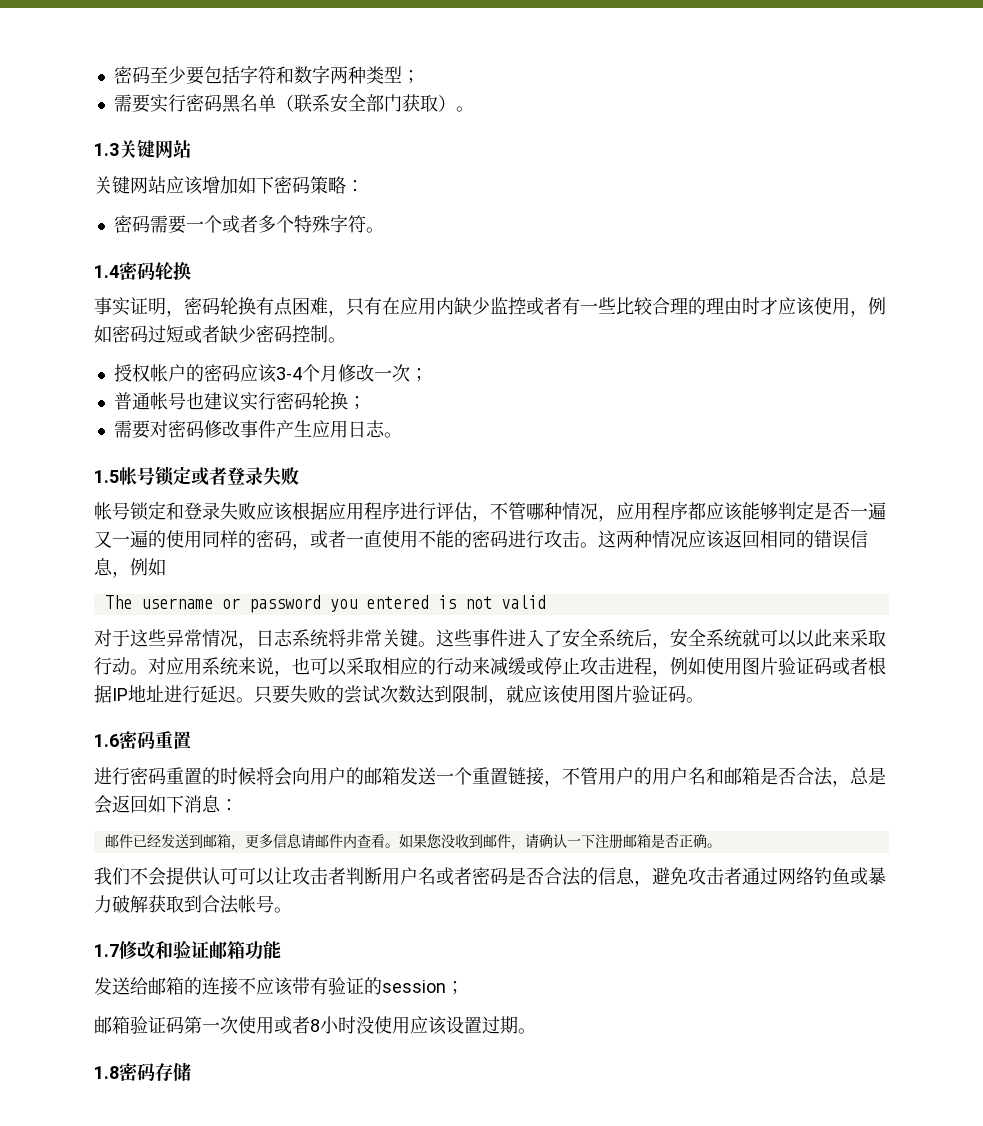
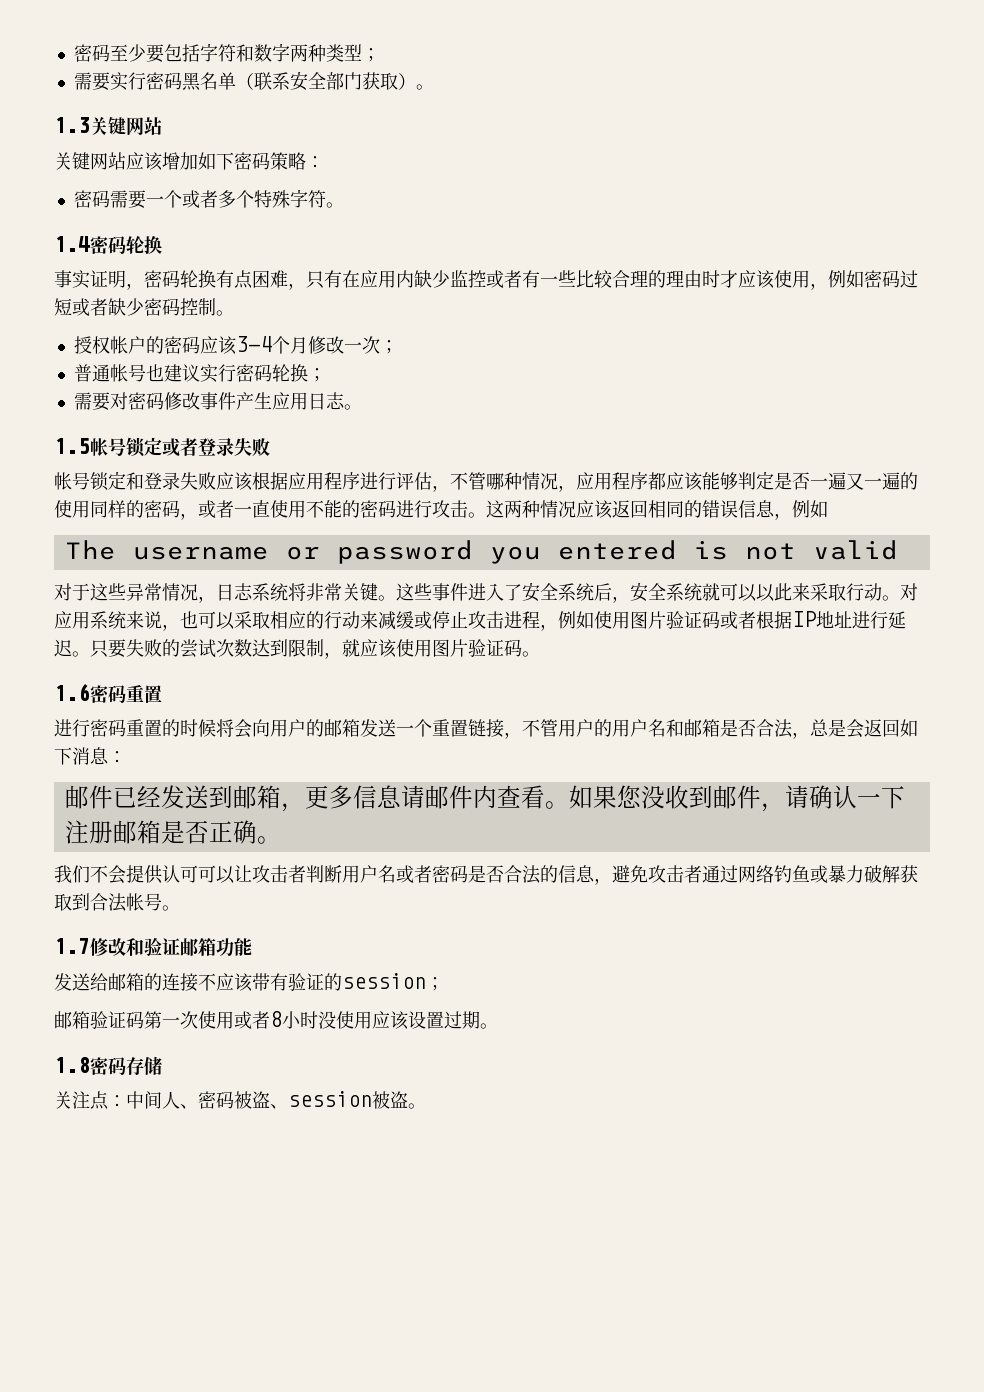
(191, 1071) none -> [54,1091,426,1110] // 关注点：中间人、密码被盗、session被盗。

